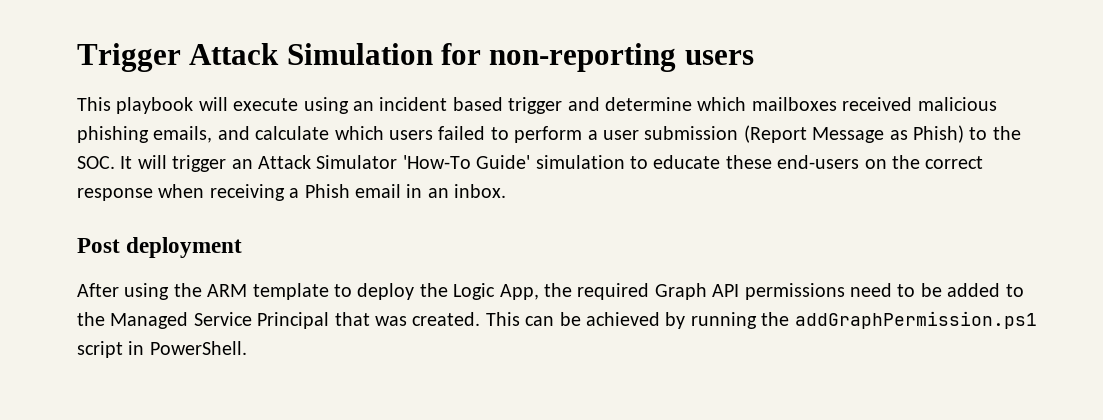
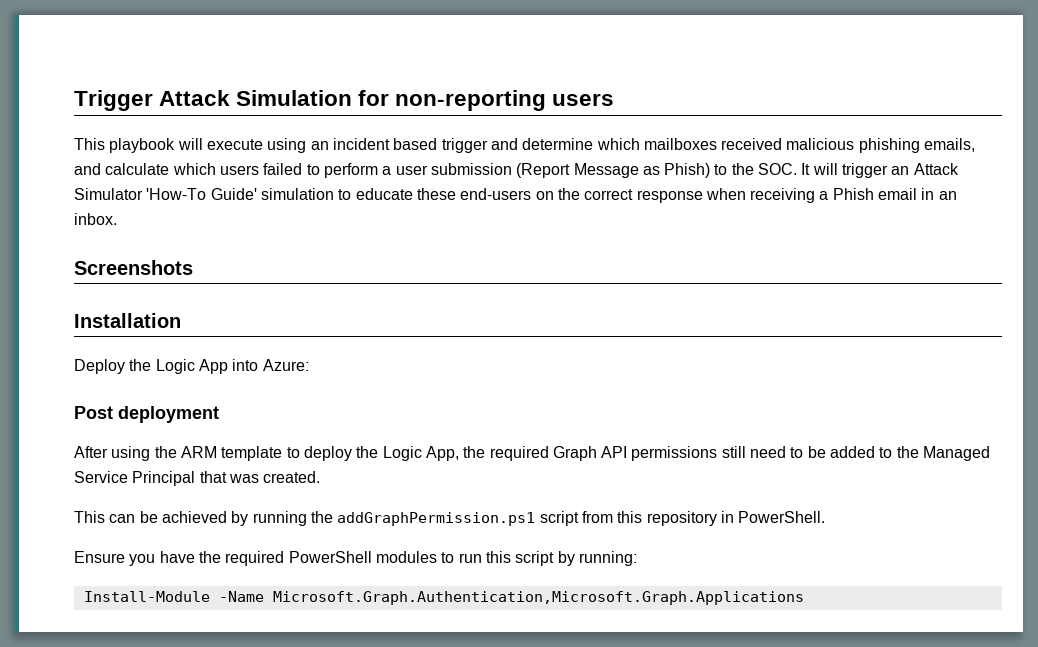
(507, 191) none -> [74,260,193,275] [74,313,181,328] [74,359,309,374] // Screenshots // Installation // Deploy the Logic App into Azure:
(845, 291) none -> [721,446,746,458] still
(481, 319) none -> (321, 477) //
(123, 349) none -> [581,511,717,526] from this repository
(247, 348) none -> [74,551,637,566] [83,591,804,605] // Ensure you have the required PowerShell modules to run this script by running: // Install-Module -Name Microsoft.Graph.Authentication,Microsoft.Graph.Applications

